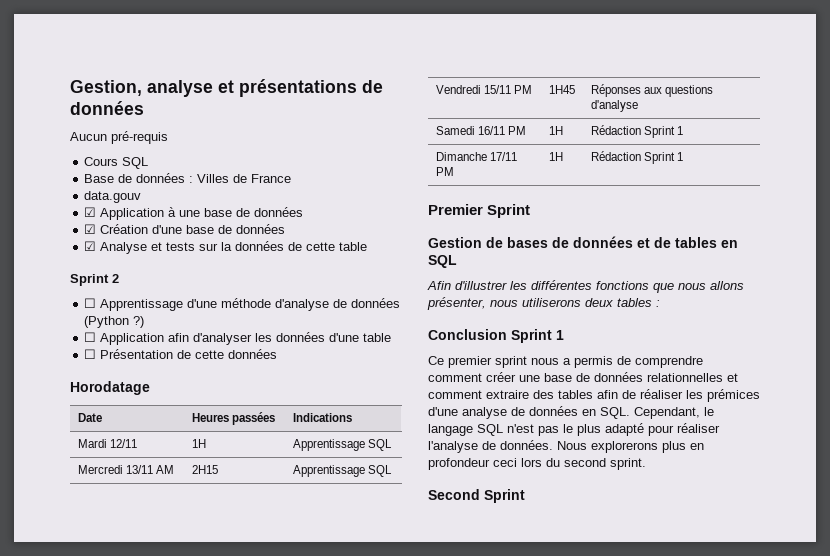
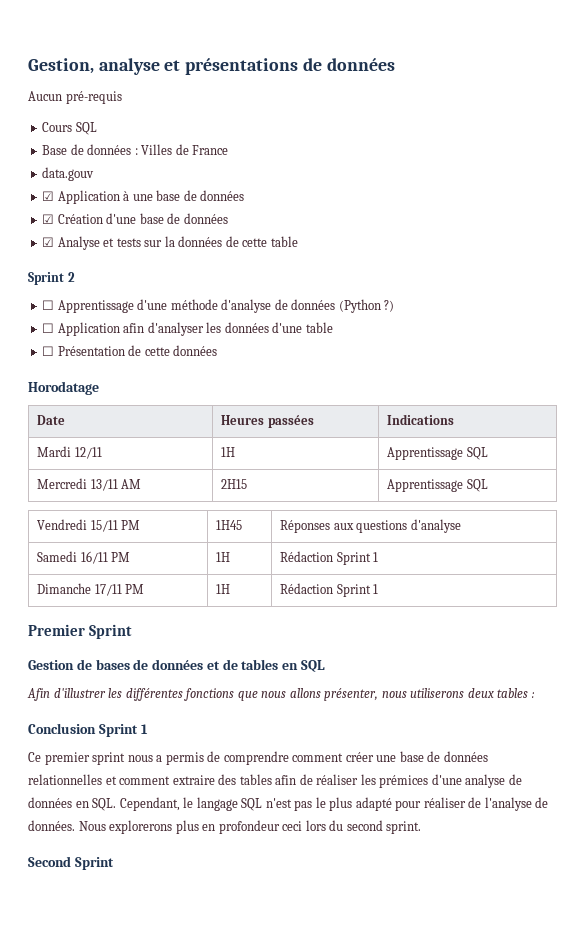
(720, 428) none -> [468,797,482,808] de

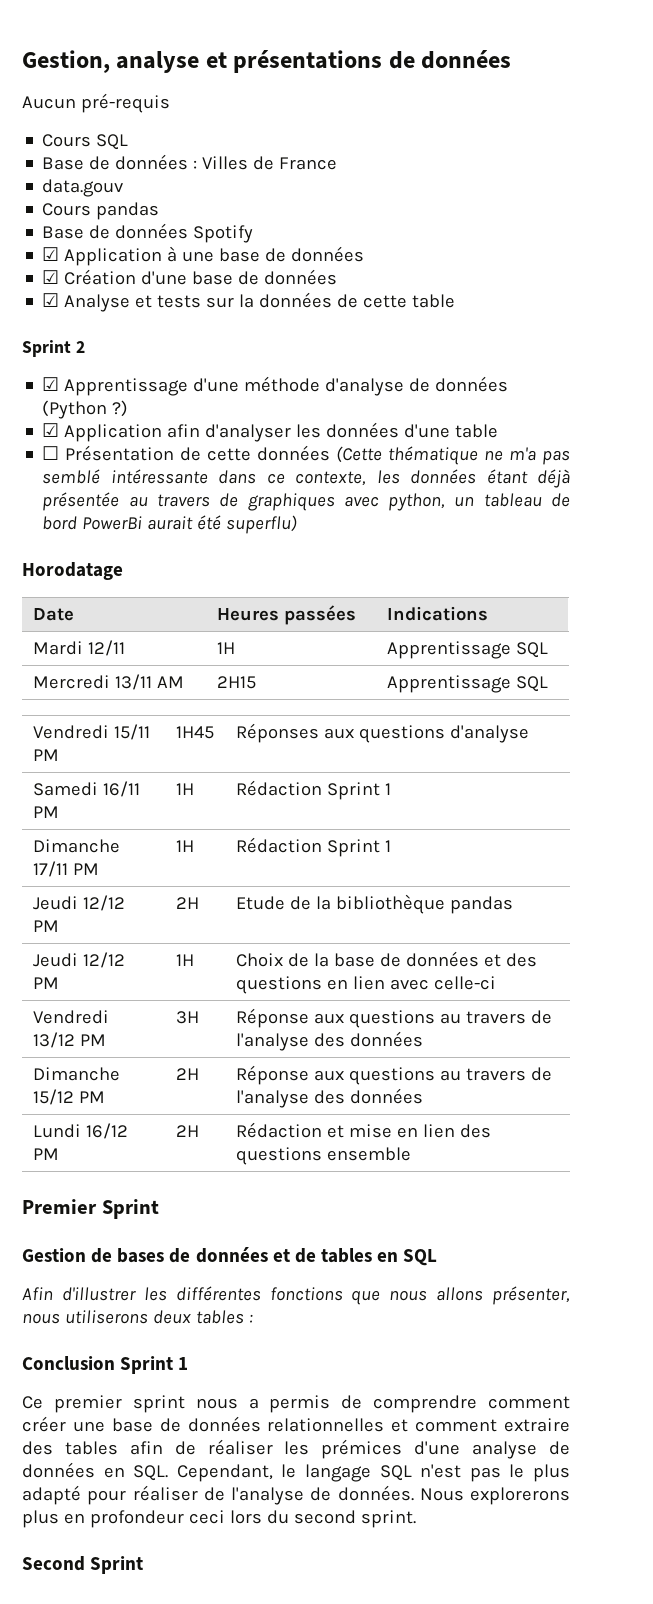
(95, 174) none -> [42,202,160,220] [42,223,254,243] // Cours pandas // Base de données Spotify
[42,300,55,310] ☐ -> [42,377,60,391] ☑
[42,323,55,333] ☐ -> [42,423,60,437] ☑
(218, 350) none -> [336,446,570,465] [42,469,570,488] [42,492,570,511] [42,515,298,534] (Cette thématique ne m'a pas semblé intéressante dans ce contexte, les données étant déjà présentée au travers de graphiques avec python, un tableau de bord PowerBi aurait été superflu)
(379, 589) none -> [32,895,125,911] [32,920,59,932] [175,897,199,909] [235,894,513,914] [32,952,125,968] [32,977,59,989] [175,954,194,966] [235,951,537,967] [235,976,496,994] [32,1010,109,1024] [32,1032,106,1048] [175,1011,199,1024] [235,1008,552,1028] [235,1031,423,1051] [32,1067,120,1081] [32,1089,105,1105] [175,1068,199,1080] [235,1065,552,1085] [235,1088,423,1108] [32,1123,128,1139] [32,1148,59,1160] [175,1125,199,1137] [235,1122,491,1138] [235,1147,411,1165] // Jeudi 12/12 PM | 2H | Etude de la bibliothèque pandas // Jeudi 12/12 PM | 1H | Choix de la base de données et des questions en lien avec celle-ci // Vendredi 13/12 PM | 3H | Réponse aux questions au travers de l'analyse des données // Dimanche 15/12 PM | 2H | Réponse aux questions au travers de l'analyse des données // Lundi 16/12 PM | 2H | Rédaction et mise en lien des questions ensemble

